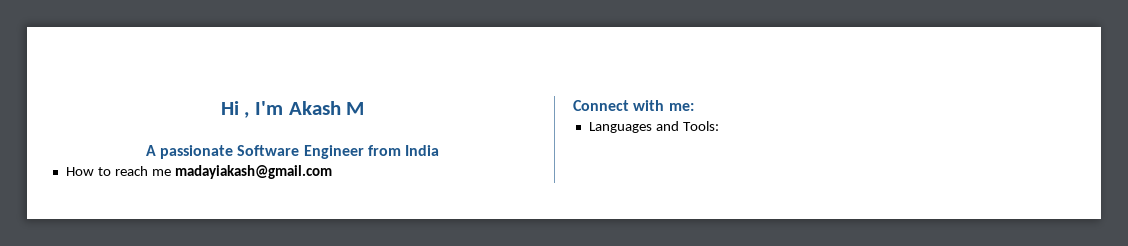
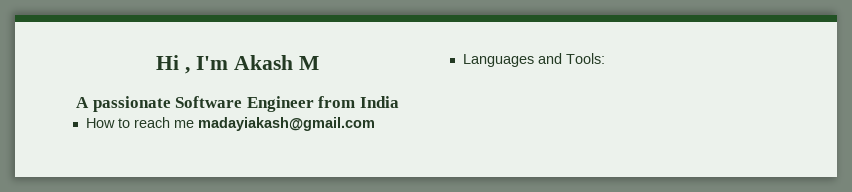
[573,100,694,111] // Connect with me: -> (375, 124) none

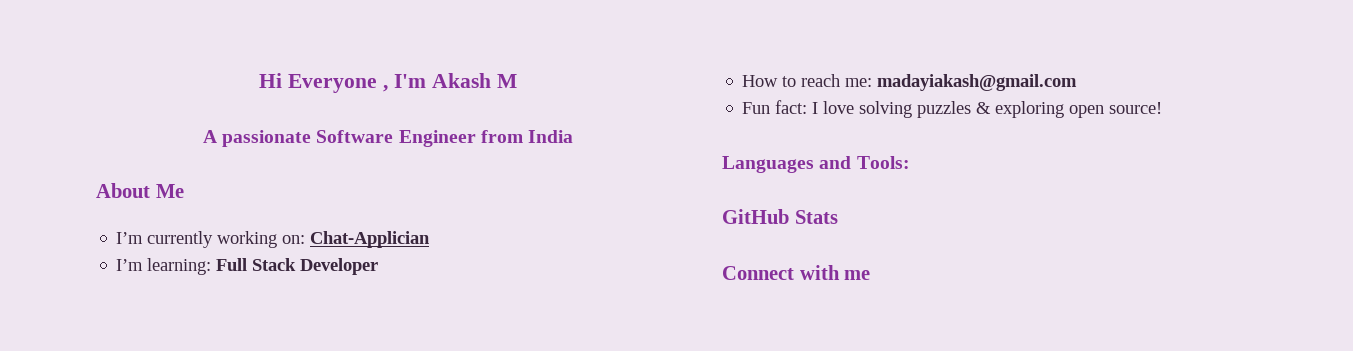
(180, 62) none -> [288,74,378,93] Everyone
(399, 102) none -> [96,183,184,198] [116,231,431,248] [116,258,379,275] // About Me // I’m currently working on: Chat-Applician // I’m learning: Full Stack Developer
[173,120,194,128] me -> [845,78,873,87] me:
[462,53,605,67] Languages and Tools: -> [742,100,1163,118] [722,156,910,173] [722,209,838,224] [722,265,871,280] Fun fact: I love solving puzzles & exploring open source! // Languages and Tools: // GitHub Stats // Connect with me

